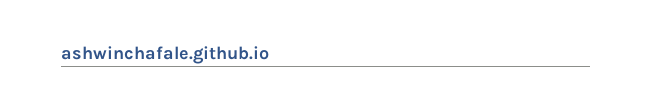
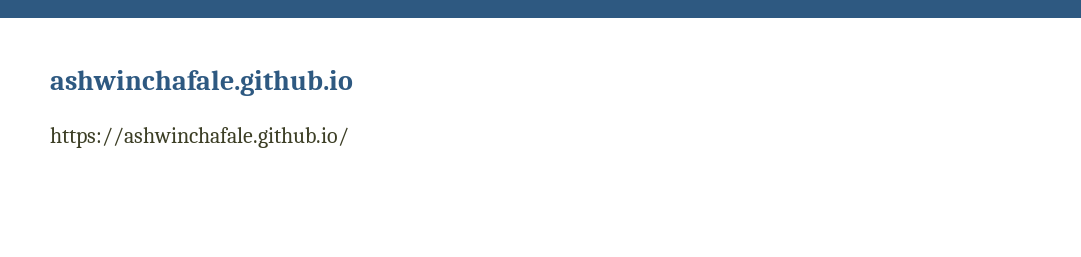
(269, 55) none -> [50,127,349,148] // https://ashwinchafale.github.io/

